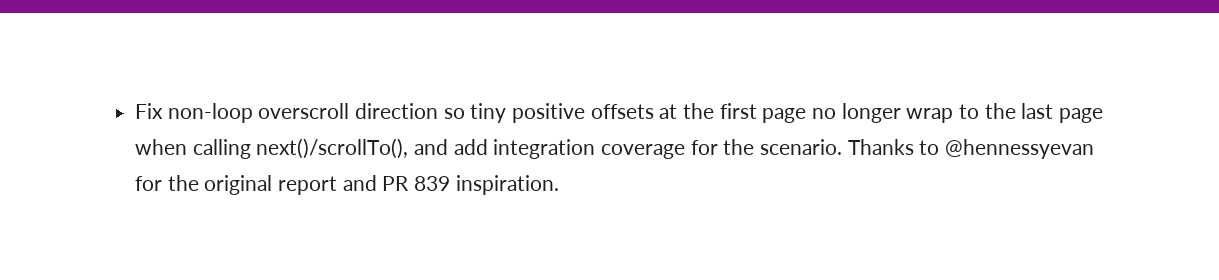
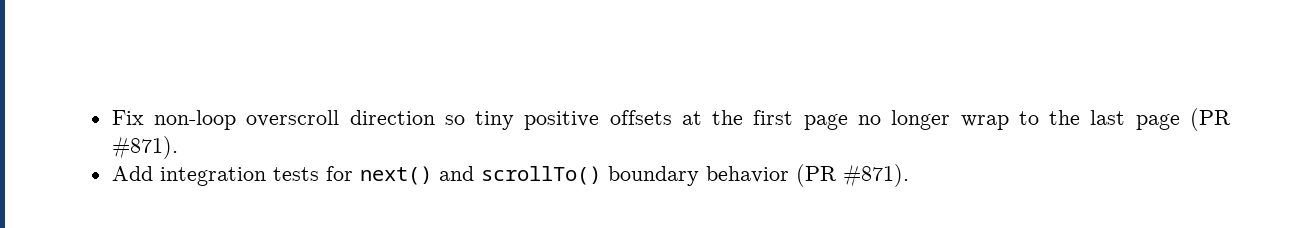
[135,138,1095,159] [135,175,559,195] when calling next()/scrollTo(), and add integration coverage for the scenario. Thanks to @hennessyevan for the original report and PR 839 inspiration. -> [1190,108,1231,131] [111,136,178,159] [111,164,909,187] (PR #871). // Add integration tests for next() and scrollTo() boundary behavior (PR #871).

